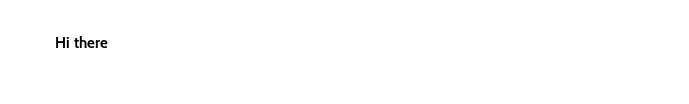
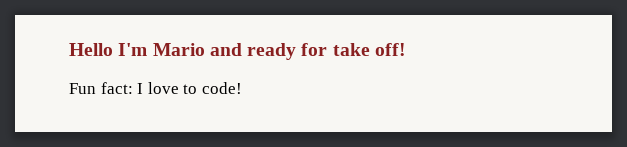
[55,36,109,48] Hi there -> [69,43,406,60] [69,82,242,94] Hello I'm Mario and ready for take off! // Fun fact: I love to code!

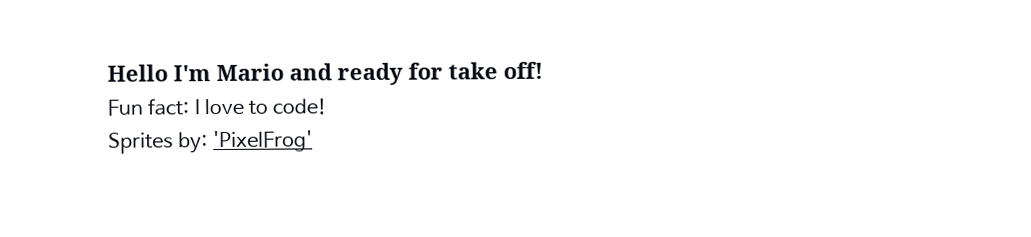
(242, 88) none -> [108,130,313,154] // Sprites by: 'PixelFrog'

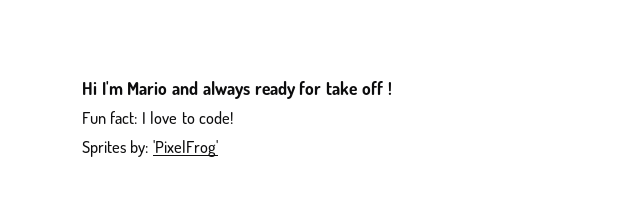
[107,64,168,82] Hello -> [82,82,97,95] Hi
(332, 72) none -> [202,81,250,99] always
[503,61,543,80] off! -> [361,81,392,95] off !

